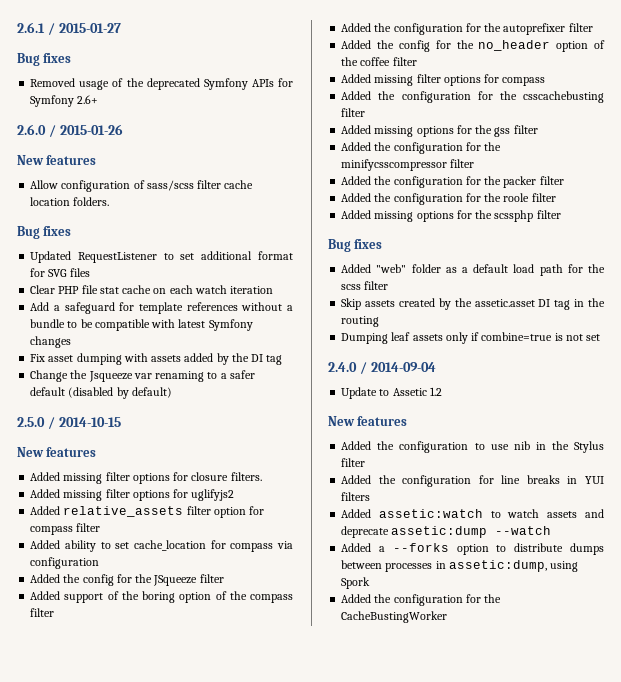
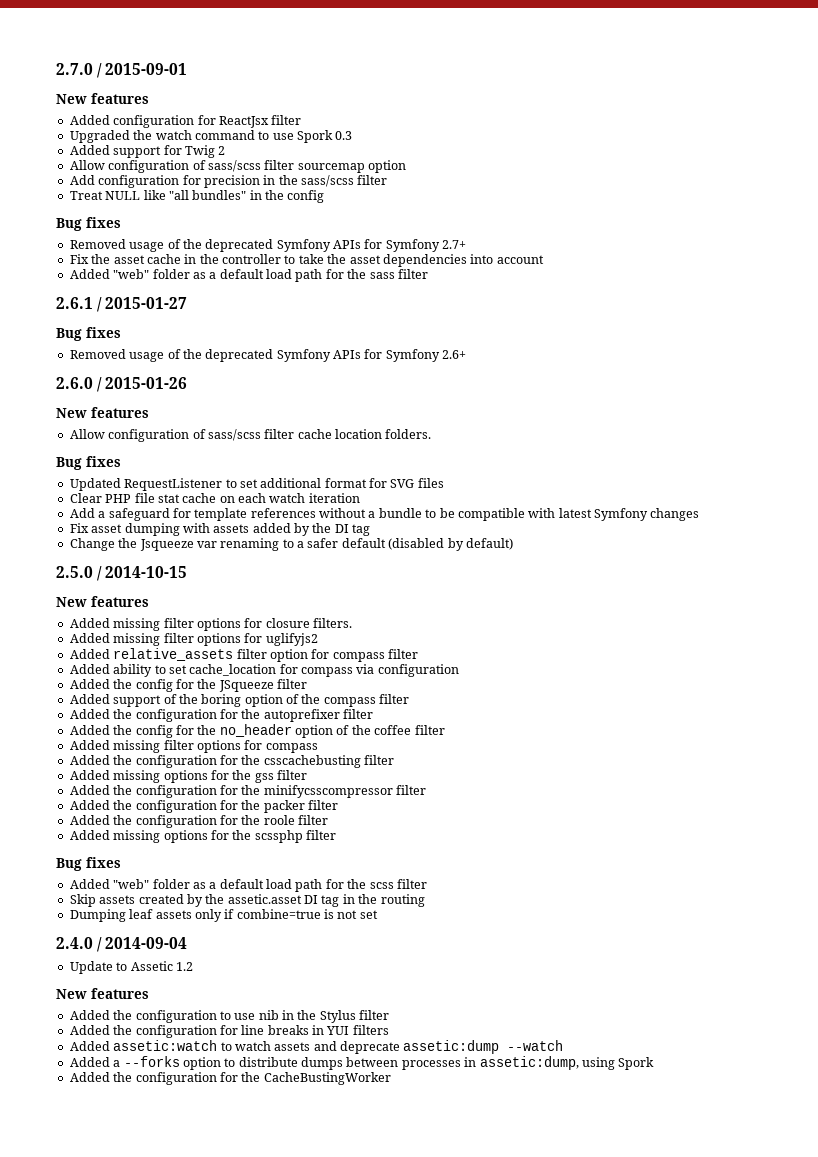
(17, 27) none -> [56,63,188,78] [56,93,149,104] [69,115,302,128] [69,130,353,143] [69,145,226,158] [69,160,406,173] [69,175,388,188] [69,190,325,203] [56,217,121,231] [69,239,467,252] [69,254,544,267] [69,269,428,282] 2.7.0 / 2015-09-01 // New features // Added configuration for ReactJsx filter // Upgraded the watch command to use Spork 0.3 // Added support for Twig 2 // Allow configuration of sass/scss filter sourcemap option // Add configuration for precision in the sass/scss filter // Treat NULL like "all bundles" in the config // Bug fixes // Removed usage of the deprecated Symfony APIs for Symfony 2.7+ // Fix the asset cache in the controller to take the asset dependencies into account // Added "web" folder as a default load path for the sass filter //

